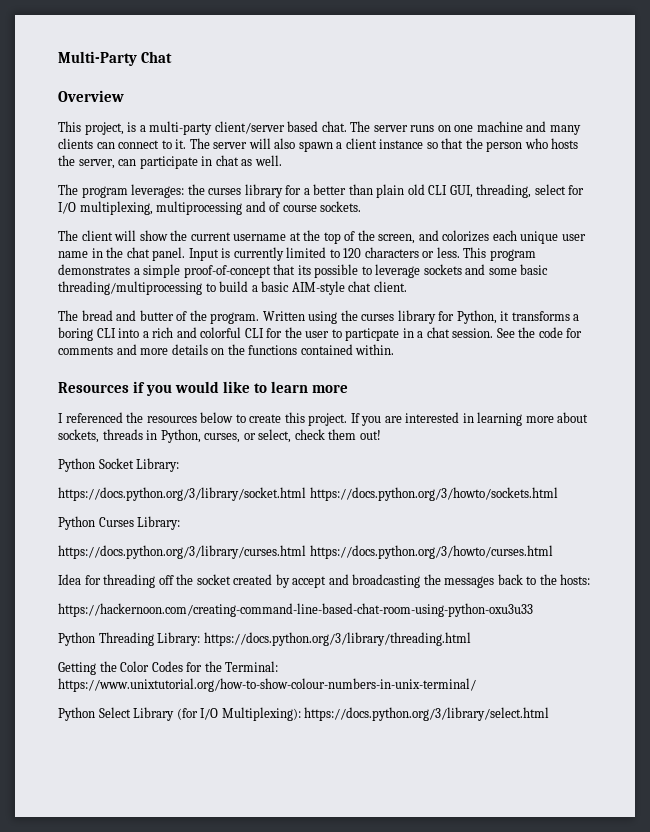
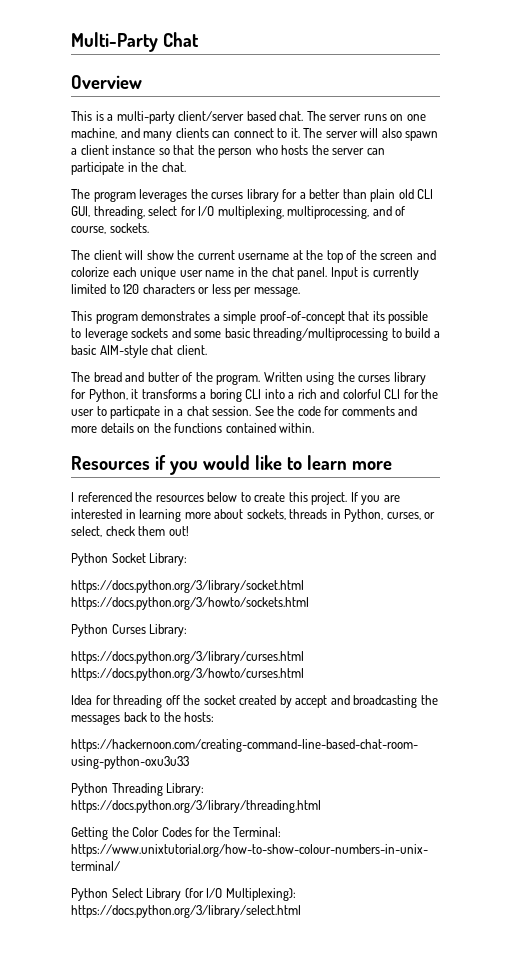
[84,122,124,135] project, -> (92, 116) none
[476,121,523,132] machine -> [71,128,117,139] machine,
[78,159,115,169] server, -> [332,148,365,155] server
[215,155,282,166] chat as well. -> [141,162,186,172] the chat.
[131,184,185,198] leverages: -> [139,189,188,202] leverages
[156,201,243,215] multiprocessing -> [287,206,370,219] multiprocessing,
[282,205,317,212] course -> [71,226,106,234] course,
[378,230,490,244] screen, and colorizes -> [380,250,436,260] [71,267,109,277] screen and colorize
[436,247,460,258] less. -> [211,284,300,297] less per message. //

